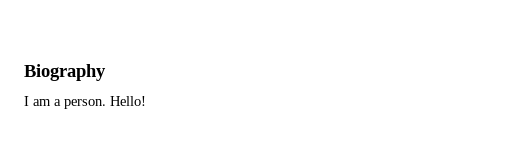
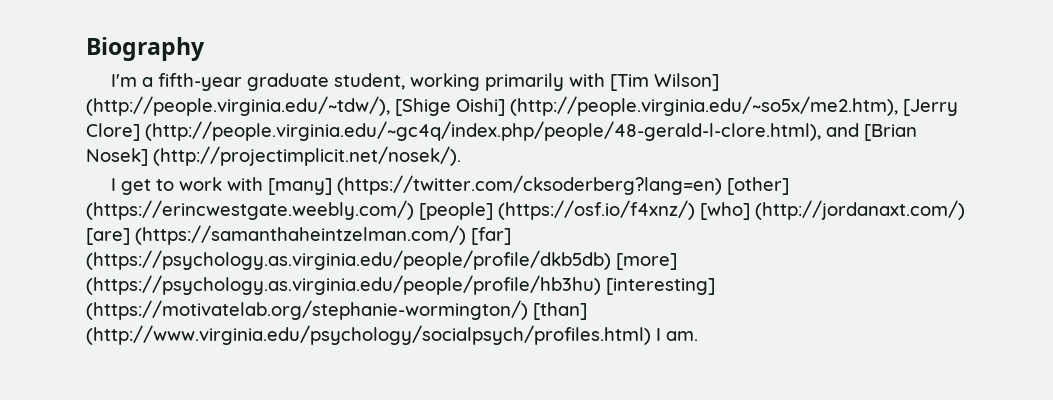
[24,96,146,109] I am a person. Hello! -> [110,73,719,91] [86,96,958,116] [86,121,917,141] [86,146,461,166] [110,175,789,195] [86,200,965,220] [86,225,511,245] [86,250,677,270] [86,275,715,295] [86,300,587,320] [86,325,698,345] I'm a fifth-year graduate student, working primarily with [Tim Wilson] (http://people.virginia.edu/~tdw/), [Shige Oishi] (http://people.virginia.edu/~so5x/me2.htm), [Jerry Clore] (http://people.virginia.edu/~gc4q/index.php/people/48-gerald-l-clore.html), and [Brian Nosek] (http://projectimplicit.net/nosek/). // I get to work with [many] (https://twitter.com/cksoderberg?lang=en) [other] (https://erincwestgate.weebly.com/) [people] (https://osf.io/f4xnz/) [who] (http://jordanaxt.com/) [are] (https://samanthaheintzelman.com/) [far] (https://psychology.as.virginia.edu/people/profile/dkb5db) [more] (https://psychology.as.virginia.edu/people/profile/hb3hu) [interesting] (https://motivatelab.org/stephanie-wormington/) [than] (http://www.virginia.edu/psychology/socialpsych/profiles.html) I am.

